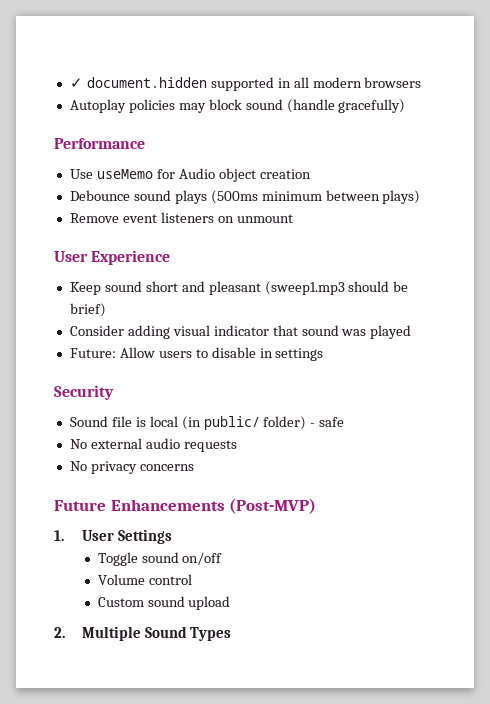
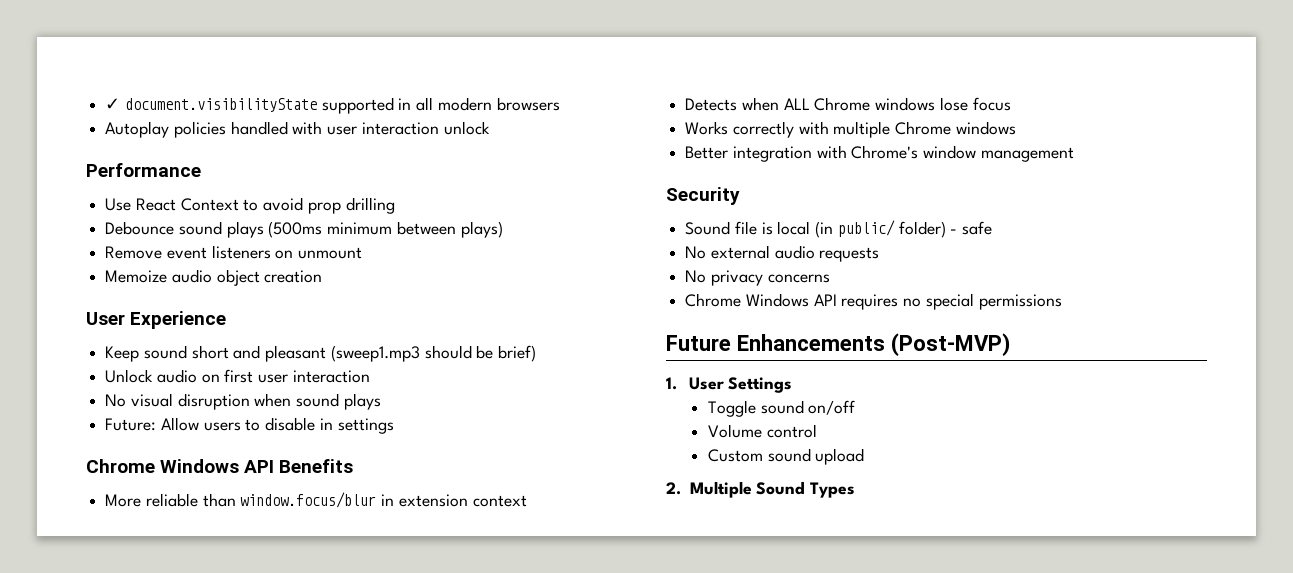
[86,77,207,88] document.hidden -> [124,98,317,112] document.visibilityState
[178,99,406,113] [54,138,145,149] [69,168,311,182] may block sound (handle gracefully) // Performance // Use useMemo for Audio object creation -> [230,121,490,135] [86,163,201,177] [105,197,395,214] handled with user interaction unlock // Performance // Use React Context to avoid prop drilling
(293, 218) none -> [105,269,323,286] // Memoize audio object creation
[69,325,412,339] Consider adding visual indicator that sound was played -> [105,369,370,383] [105,393,381,410] Unlock audio on first user interaction // No visual disruption when sound plays
(324, 354) none -> [86,459,354,473] [105,492,527,508] [685,97,1011,111] [685,121,1016,138] [685,145,1074,162] // Chrome Windows API Benefits // More reliable than window.focus/blur in extension context // Detects when ALL Chrome windows lose focus // Works correctly with multiple Chrome windows // Better integration with Chrome's window management
(194, 467) none -> [685,293,1062,310] // Chrome Windows API requires no special permissions

